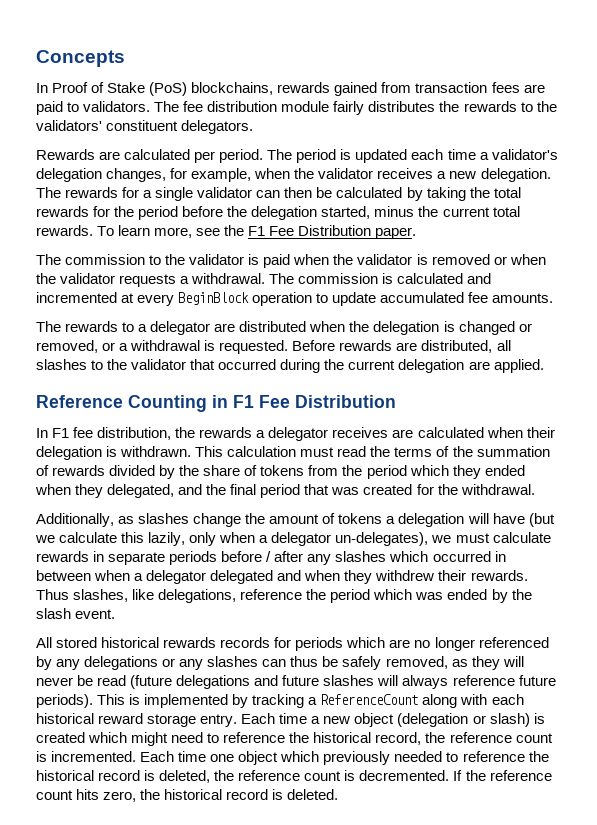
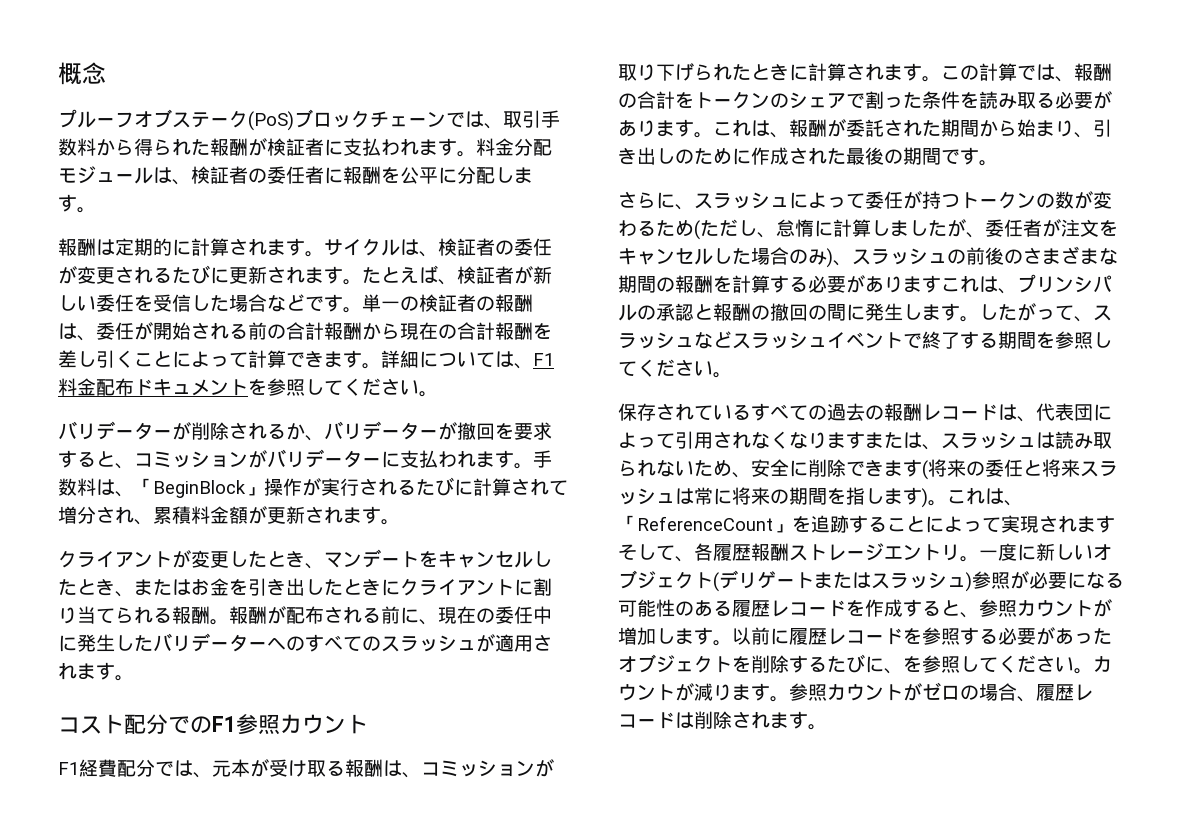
[36,50,125,67] [36,82,545,96] [36,101,557,115] [36,120,254,134] [36,149,558,163] [36,168,551,182] [36,187,521,201] [36,206,520,220] [36,225,417,239] [36,254,546,268] [36,273,492,287] [36,292,554,306] [36,321,532,335] [36,340,511,354] [36,359,544,373] [36,395,396,412] [36,427,555,441] [36,446,550,460] [36,465,525,479] [35,484,535,498] [36,513,555,527] [35,532,551,546] [36,551,506,565] [36,570,528,584] [36,589,532,603] [36,608,116,619] [36,637,549,651] [36,656,524,670] [36,675,556,689] [36,694,524,708] [36,713,545,727] [36,732,553,746] [36,751,549,765] [36,770,552,783] [36,789,339,802] Concepts // In Proof of Stake (PoS) blockchains, rewards gained from transaction fees are paid to validators. The fee distribution module fairly distributes the rewards to the validators' constituent delegators. // Rewards are calculated per period. The period is updated each time a validator's delegation changes, for example, when the validator receives a new delegation. The rewards for a single validator can then be calculated by taking the total rewards for the period before the delegation started, minus the current total rewards. To learn more, see the F1 Fee Distribution paper. // The commission to the validator is paid when the validator is removed or when the validator requests a withdrawal. The commission is calculated and incremented at every BeginBlock operation to update accumulated fee amounts. // The rewards to a delegator are distributed when the delegation is changed or removed, or a withdrawal is requested. Before rewards are distributed, all slashes to the validator that occurred during the current delegation are applied. // Reference Counting in F1 Fee Distribution // In F1 fee distribution, the rewards a delegator receives are calculated when their delegation is withdrawn. This calculation must read the terms of the summation of rewards divided by the share of tokens from the period which they ended when they delegated, and the final period that was created for the withdrawal. // Additionally, as slashes change the amount of tokens a delegation will have (but we calculate this lazily, only when a delegator un-delegates), we must calculate rewards in separate periods before / after any slashes which occurred in between when a delegator delegated and when they withdrew their rewards. Thus slashes, like delegations, reference the period which was ended by the slash event. // All stored historical rewards records for periods which are no longer referenced by any delegations or any slashes can thus be safely removed, as they will never be read (future delegations and future slashes will always reference future periods). This is implemented by tracking a ReferenceCount along with each historical reward storage entry. Each time a new object (delegation or slash) is created which might need to reference the historical record, the reference count is incremented. Each time one object which previously needed to reference the historical record is deleted, the reference count is decremented. If the reference count hits zero, the historical record is deleted. -> [58,62,106,85] [58,109,560,131] [58,138,552,157] [58,166,533,185] [58,194,96,213] [58,238,552,257] [58,265,552,285] [58,294,533,313] [58,322,552,341] [58,350,554,369] [58,378,438,397] [58,421,552,441] [58,449,552,469] [58,477,568,498] [58,506,400,525] [58,549,552,569] [58,578,552,597] [58,606,552,625] [58,633,552,652] [58,662,134,681] [58,714,368,735] [58,759,554,778] [618,63,1112,82] [618,91,1112,109] [618,119,1112,138] [618,147,998,166] [618,191,1112,210] [618,219,1118,240] [618,246,1118,268] [618,274,1112,294] [618,303,1112,322] [618,331,1112,349] [618,359,732,378] [618,403,1112,422] [618,431,1112,450] [618,459,1118,480] [618,487,1023,508] [618,515,1115,533] [618,543,1112,562] [618,570,1124,592] [618,599,1112,618] [618,627,1112,646] [618,654,1112,674] [618,682,1093,702] [618,711,827,730] 概念 // プルーフオブステーク(PoS)ブロックチェーンでは、取引手数料から得られた報酬が検証者に支払われます。料金分配モジュールは、検証者の委任者に報酬を公平に分配します。 // 報酬は定期的に計算されます。サイクルは、検証者の委任が変更されるたびに更新されます。たとえば、検証者が新しい委任を受信した場合などです。単一の検証者の報酬は、委任が開始される前の合計報酬から現在の合計報酬を差し引くことによって計算できます。詳細については、F1料金配布ドキュメントを参照してください。 // バリデーターが削除されるか、バリデーターが撤回を要求すると、コミッションがバリデーターに支払われます。手数料は、「BeginBlock」操作が実行されるたびに計算されて増分され、累積料金額が更新されます。 // クライアントが変更したとき、マンデートをキャンセルしたとき、またはお金を引き出したときにクライアントに割り当てられる報酬。報酬が配布される前に、現在の委任中に発生したバリデーターへのすべてのスラッシュが適用されます。 // コスト配分でのF1参照カウント // F1経費配分では、元本が受け取る報酬は、コミッションが取り下げられたときに計算されます。この計算では、報酬の合計をトークンのシェアで割った条件を読み取る必要があります。これは、報酬が委託された期間から始まり、引き出しのために作成された最後の期間です。 // さらに、スラッシュによって委任が持つトークンの数が変わるため(ただし、怠惰に計算しましたが、委任者が注文をキャンセルした場合のみ)、スラッシュの前後のさまざまな期間の報酬を計算する必要がありますこれは、プリンシパルの承認と報酬の撤回の間に発生します。したがって、スラッシュなどスラッシュイベントで終了する期間を参照してください。 // 保存されているすべての過去の報酬レコードは、代表団によって引用されなくなりますまたは、スラッシュは読み取られないため、安全に削除できます(将来の委任と将来スラッシュは常に将来の期間を指します)。これは、「ReferenceCount」を追跡することによって実現されますそして、各履歴報酬ストレージエントリ。一度に新しいオブジェクト(デリゲートまたはスラッシュ)参照が必要になる可能性のある履歴レコードを作成すると、参照カウントが増加します。以前に履歴レコードを参照する必要があったオブジェクトを削除するたびに、を参照してください。カウントが減ります。参照カウントがゼロの場合、履歴レコードは削除されます。

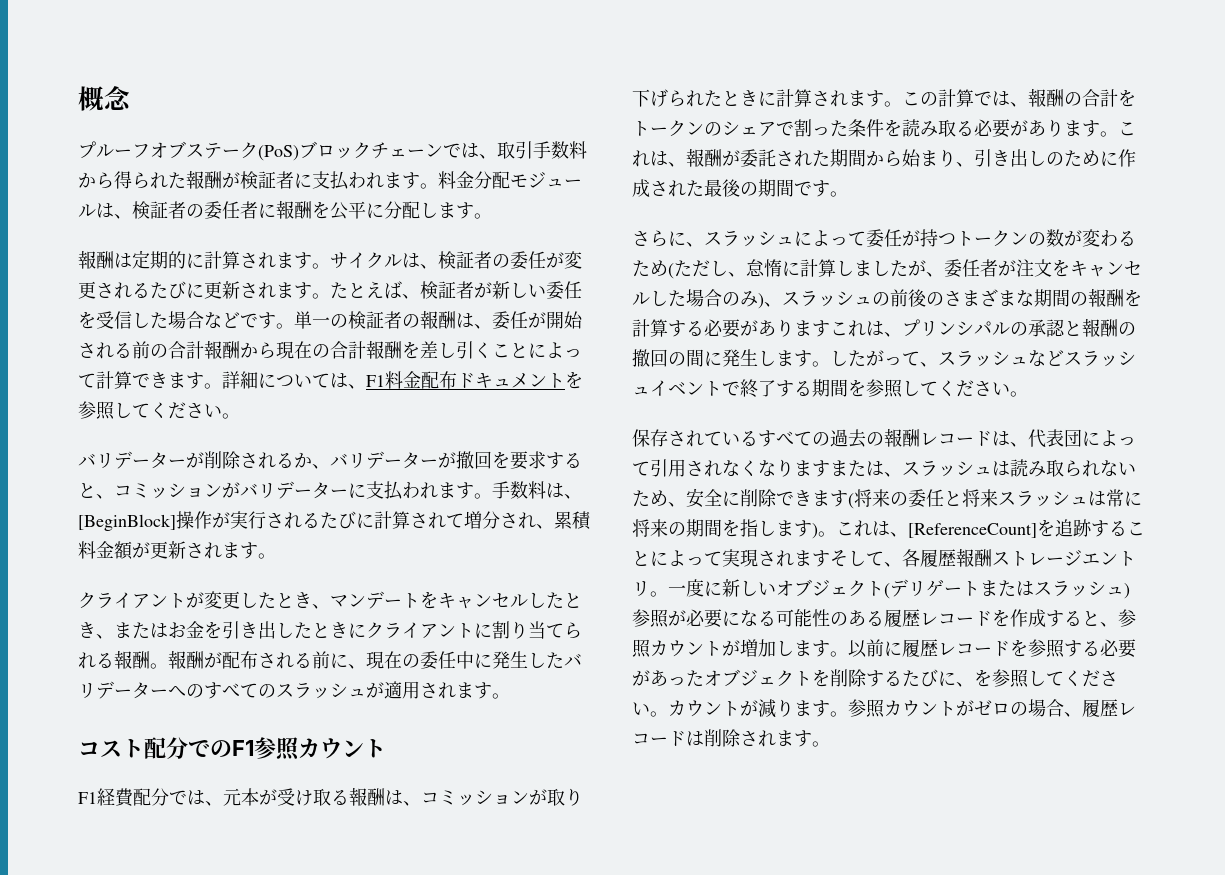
[134,478,264,498] 「BeginBlock」 -> [78,514,176,531] [BeginBlock]
[618,515,792,533] 「ReferenceCount」 -> [908,523,1037,538] [ReferenceCount]

